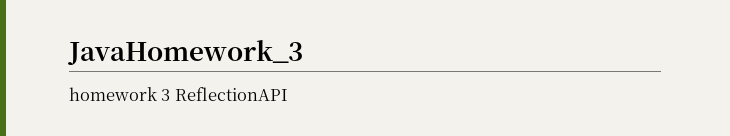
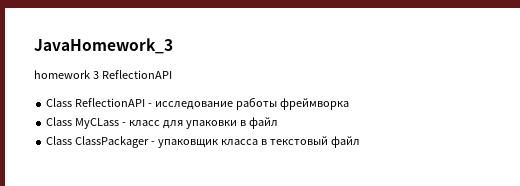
(288, 94) none -> [46,97,349,110] [46,117,278,129] [46,136,360,148] // Class ReflectionAPI - исследование работы фреймворка // Class MyCLass - класс для упаковки в файл // Class ClassPackager - упаковщик класса в текстовый файл

